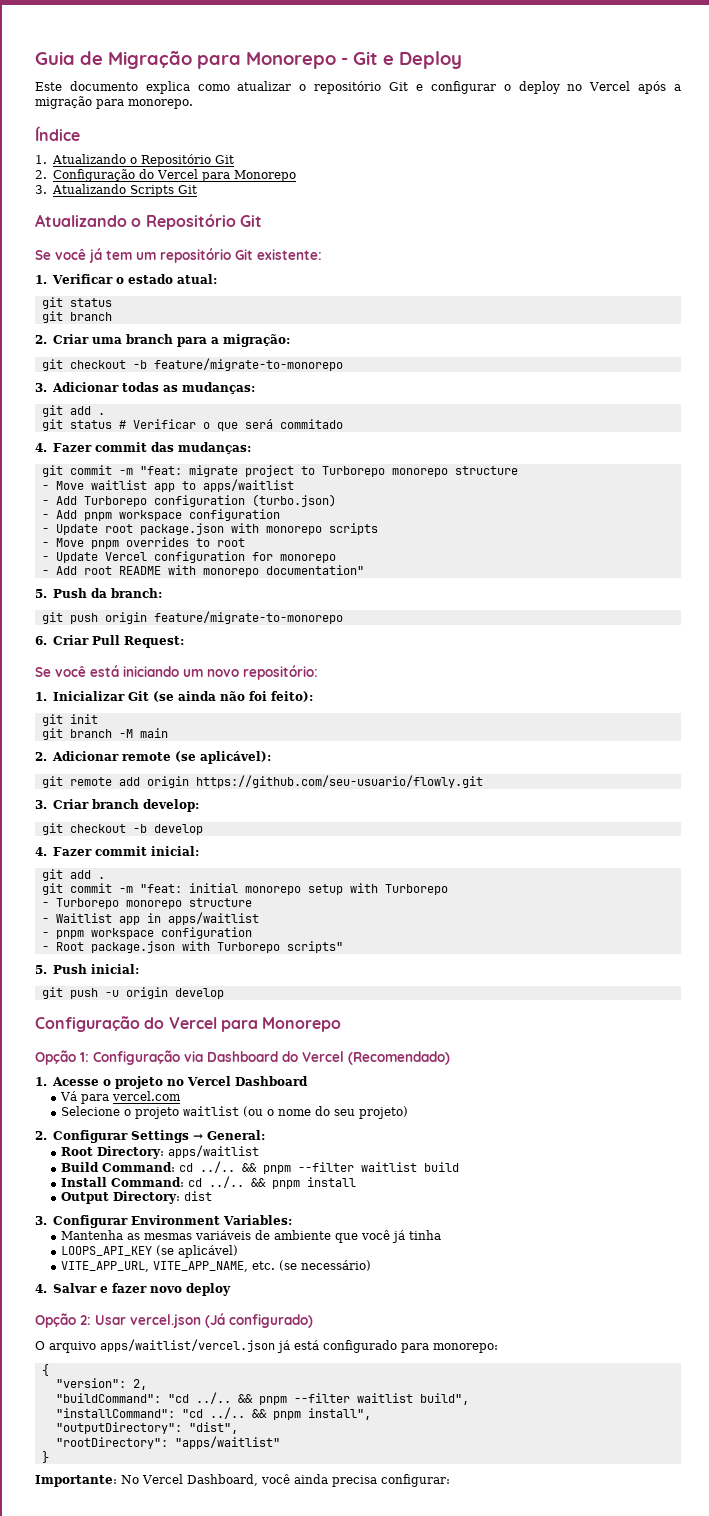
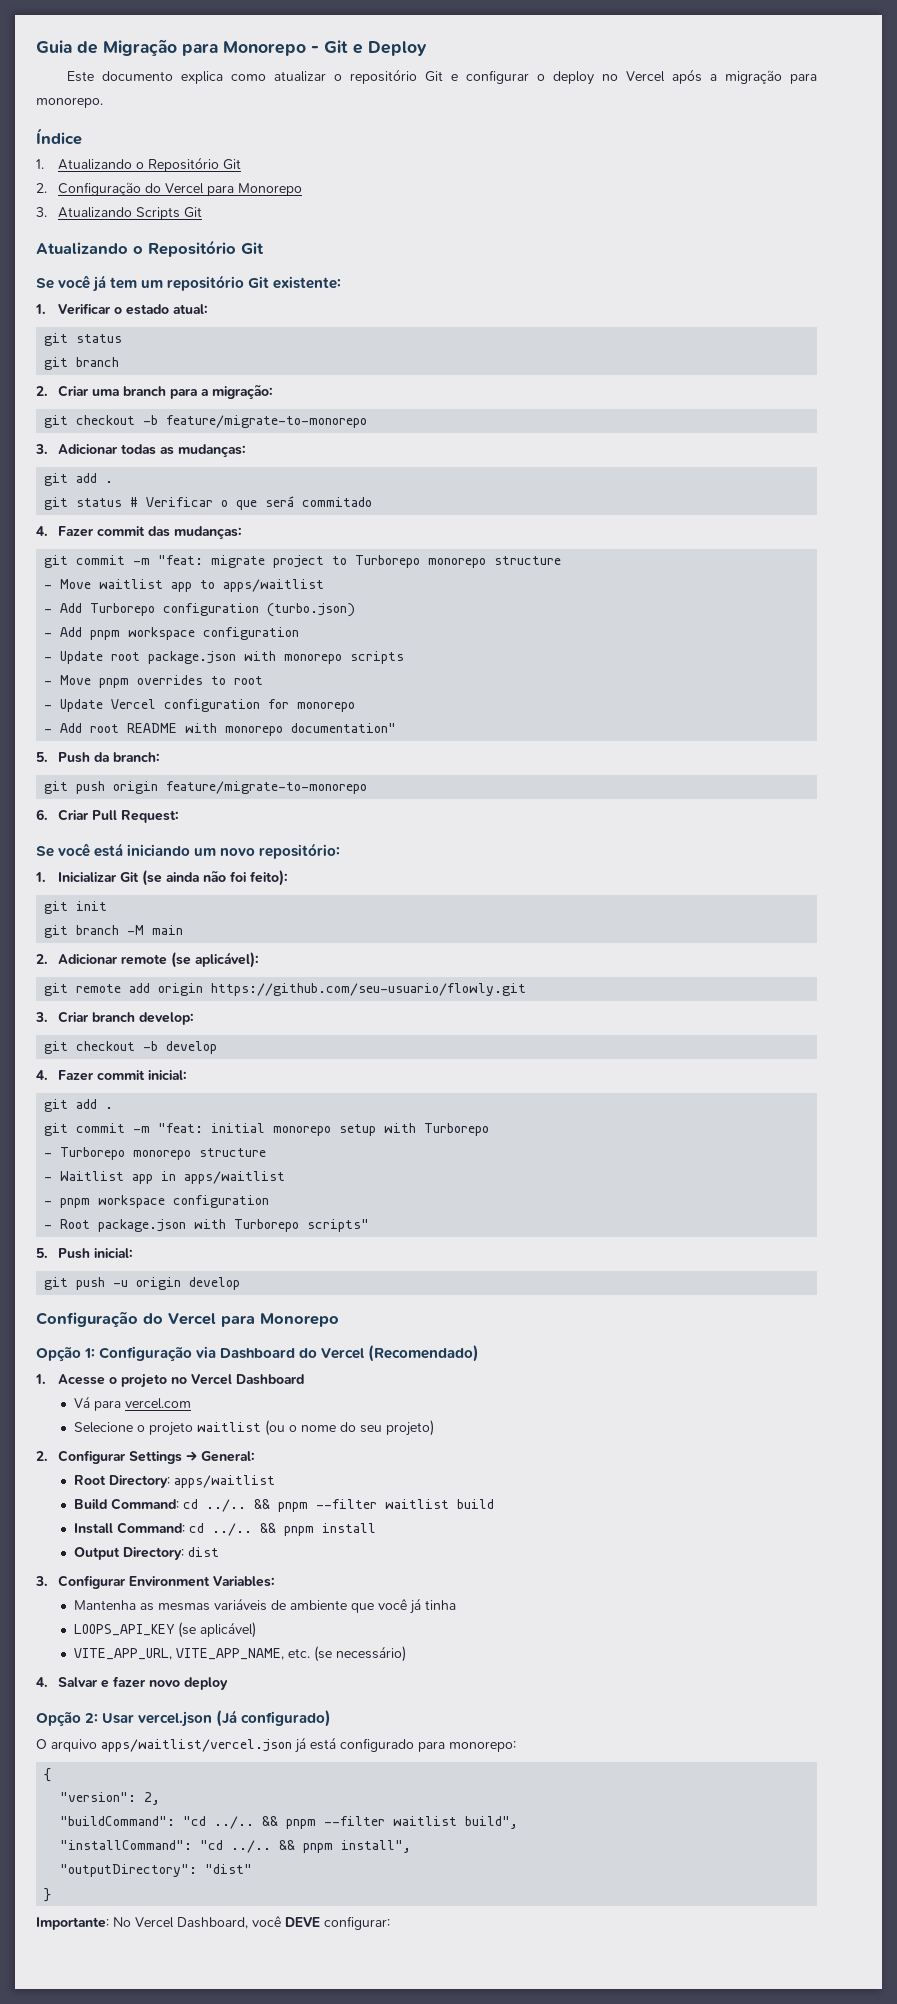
[188,1422,238,1434] [55,1436,280,1449] "dist", // "rootDirectory": "apps/waitlist" -> [205,1864,253,1874] "dist"
[293,1474,377,1487] ainda precisa -> [285,1917,320,1927] DEVE

